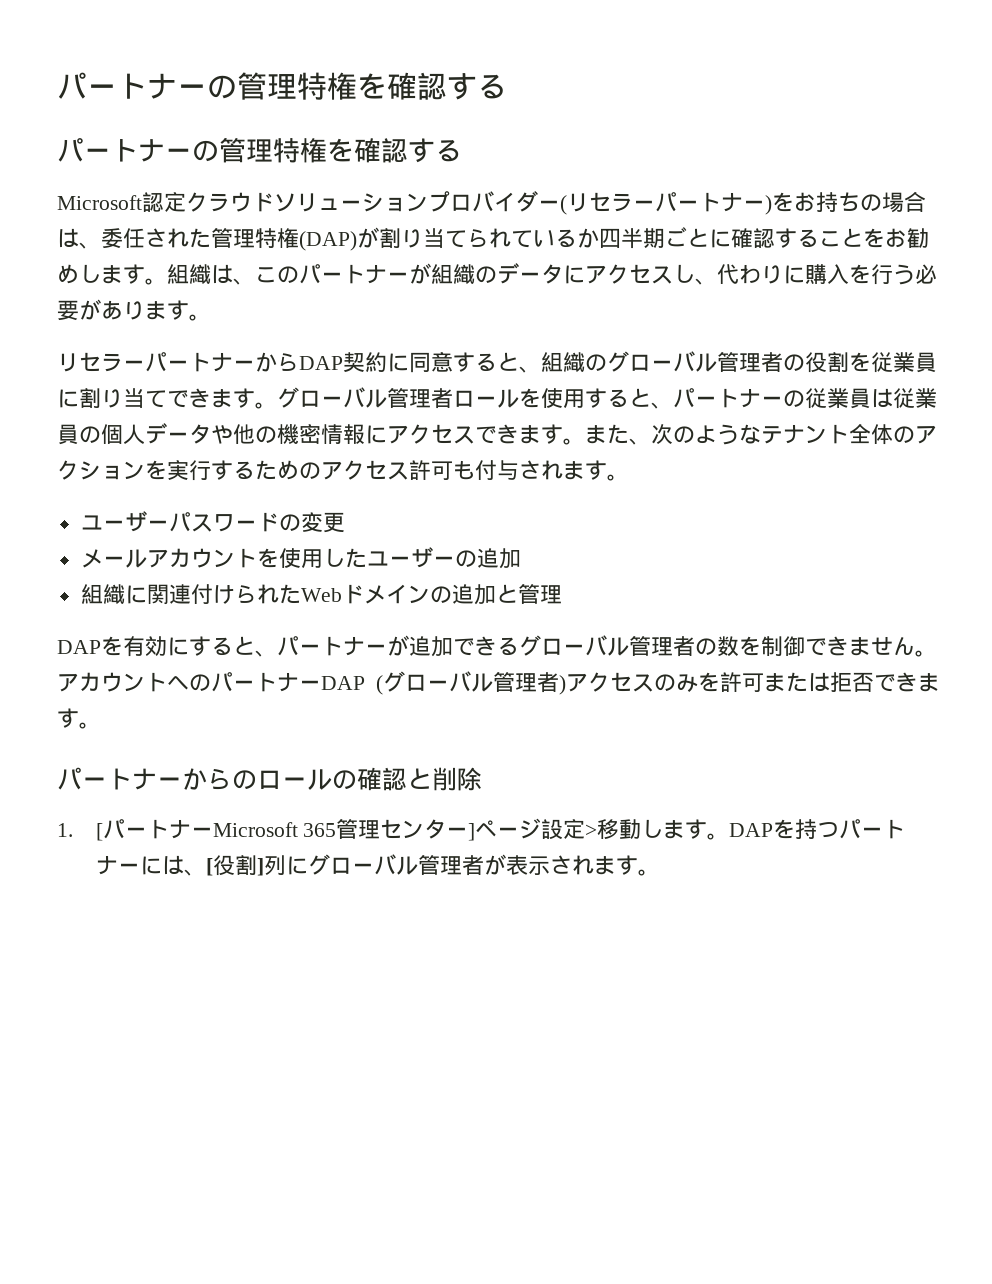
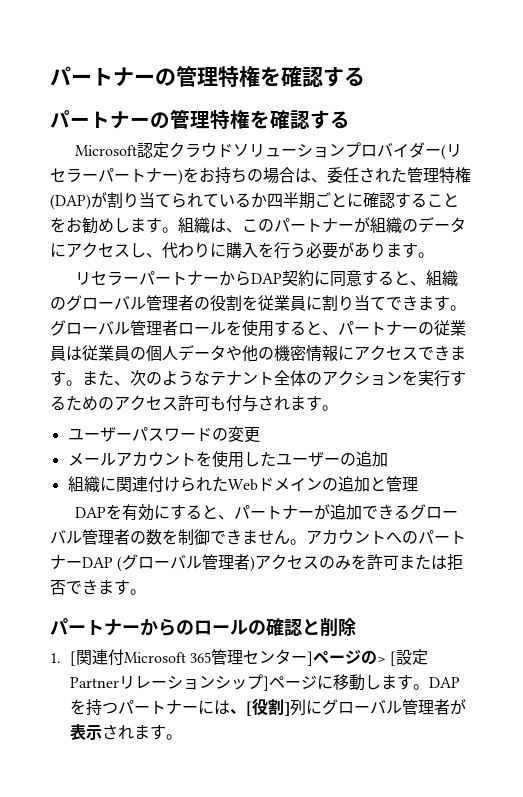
[102,819,213,839] パートナー -> [75,649,124,666] 関連付
[541,819,598,840] 設定> -> [361,649,429,666] [69,674,333,691] の> [設定Partnerリレーションシップ]ページに

